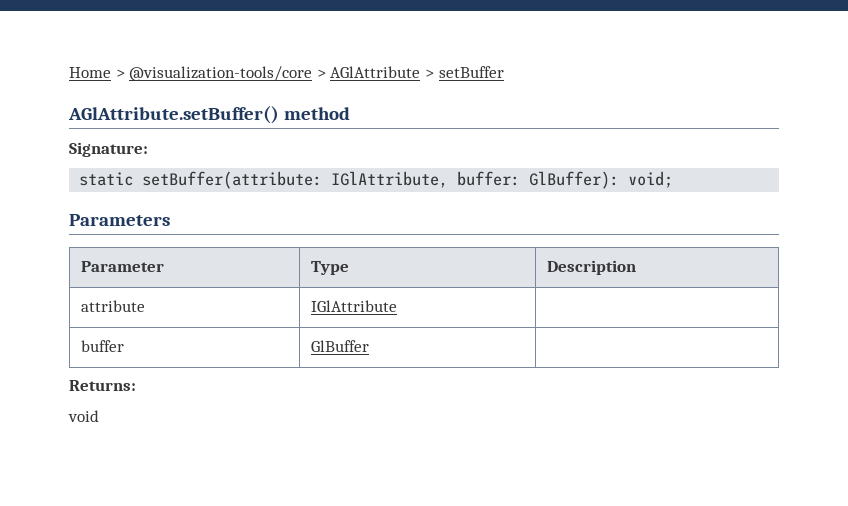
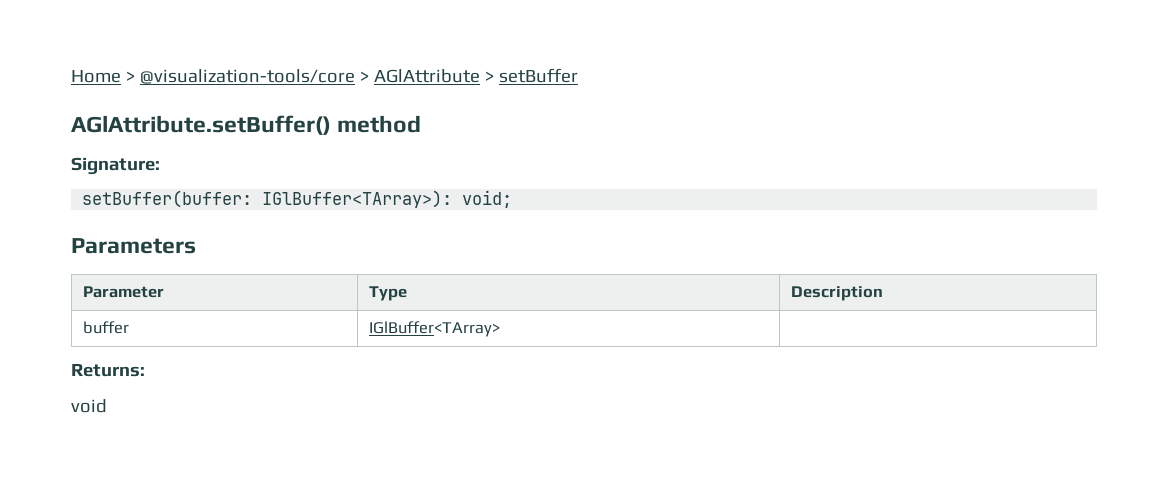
[79,171,620,189] static setBuffer(attribute: IGlAttribute, buffer: GlBuffer): -> [82,190,453,208] setBuffer(buffer: IGlBuffer<TArray>):
[81,300,146,312] [311,300,398,312] // attribute | IGlAttribute | -> (884, 293) none
[311,340,370,352] GlBuffer -> [369,321,501,337] IGlBuffer<TArray>

